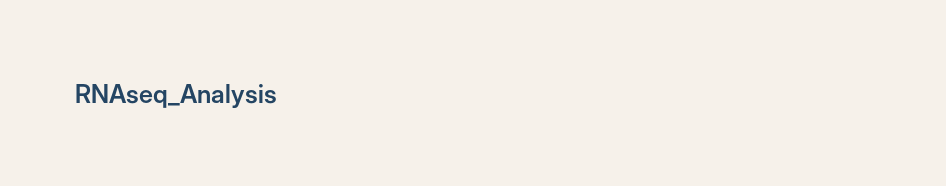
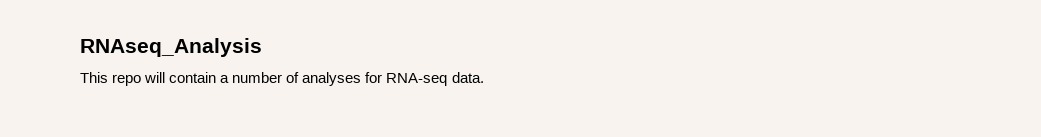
(277, 96) none -> [80,72,484,86] // This repo will contain a number of analyses for RNA-seq data.

